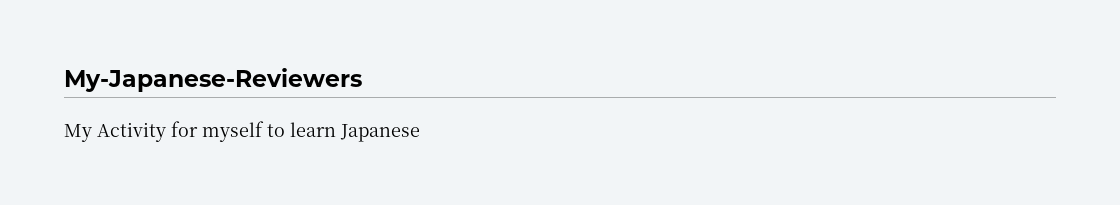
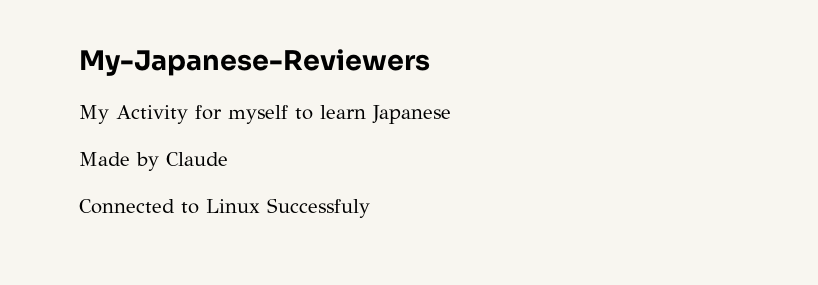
(420, 133) none -> [79,152,228,171] [79,198,370,218] // Made by Claude // Connected to Linux Successfuly

